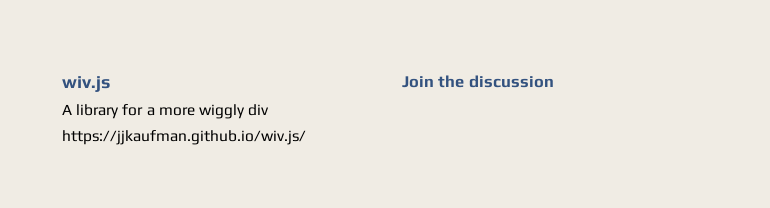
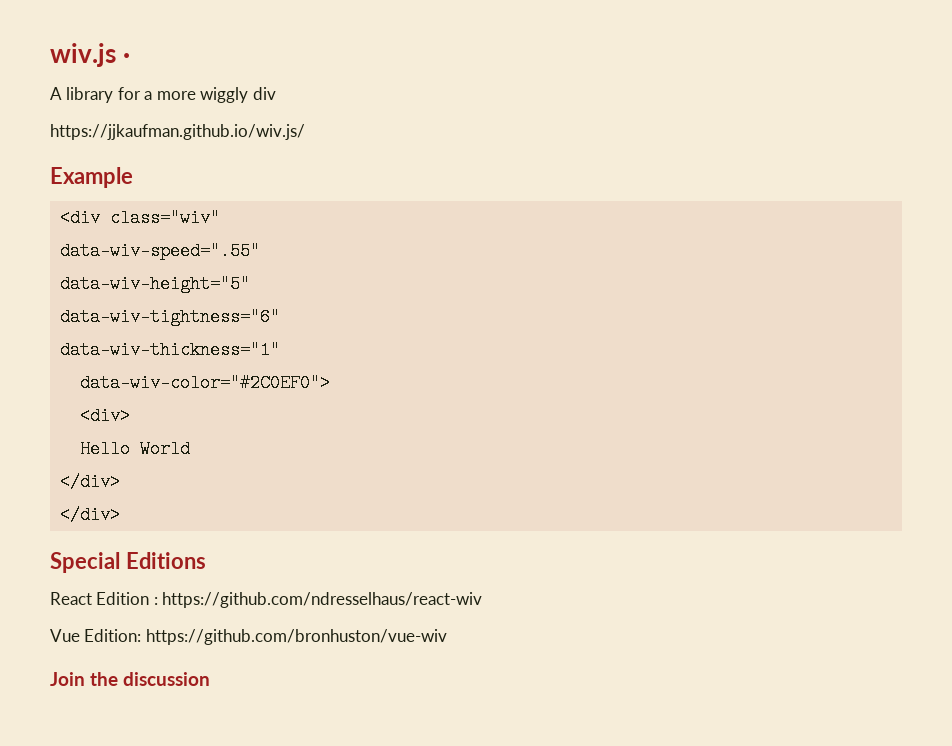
(110, 84) none -> [123,53,131,63] ·
(306, 137) none -> [50,167,133,188] [59,209,220,227] [59,242,260,260] [59,275,250,293] [59,308,280,326] [59,341,280,359] [79,374,330,392] [79,407,130,425] [79,440,190,458] [59,473,120,491] [59,506,120,524] [50,552,206,573] [50,592,483,608] [50,629,447,645] // Example // <div class="wiv" // data-wiv-speed=".55" // data-wiv-height="5" // data-wiv-tightness="6" // data-wiv-thickness="1" // data-wiv-color="#2C0EF0"> // <div> // Hello World // </div> // </div> // Special Editions // React Edition : https://github.com/ndresselhaus/react-wiv // Vue Edition: https://github.com/bronhuston/vue-wiv

